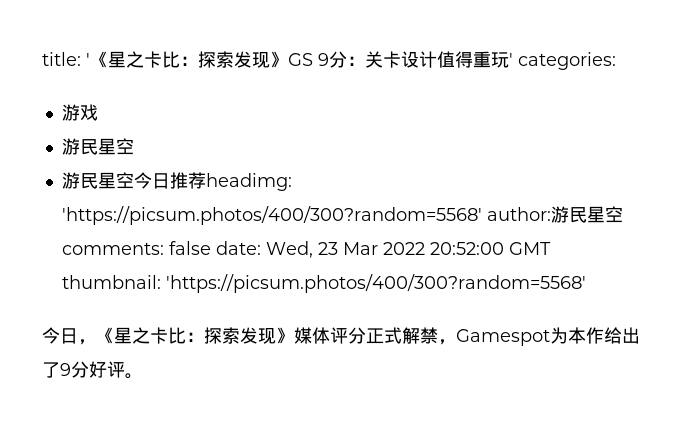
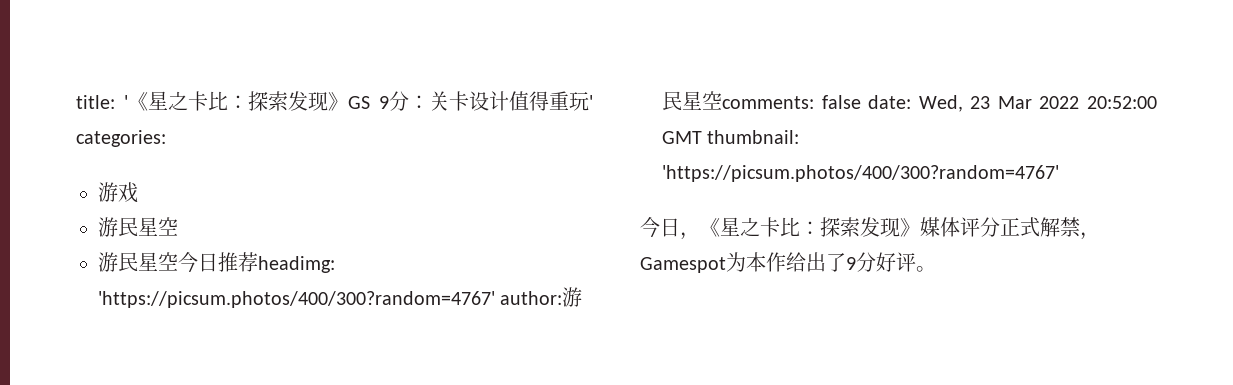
[61,206,482,225] 'https://picsum.photos/400/300?random=5568' -> [98,291,495,308] 'https://picsum.photos/400/300?random=4767'
[165,274,586,293] 'https://picsum.photos/400/300?random=5568' -> [662,165,1059,182] 'https://picsum.photos/400/300?random=4767'

